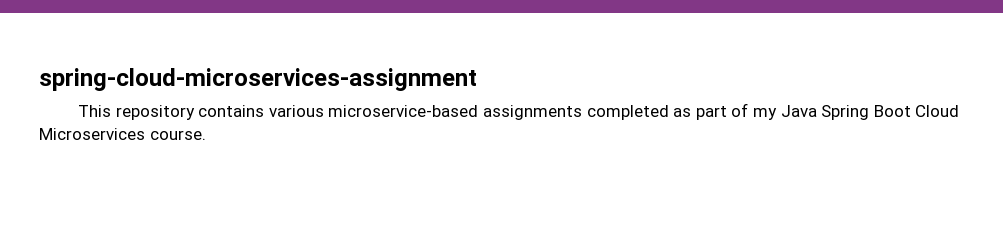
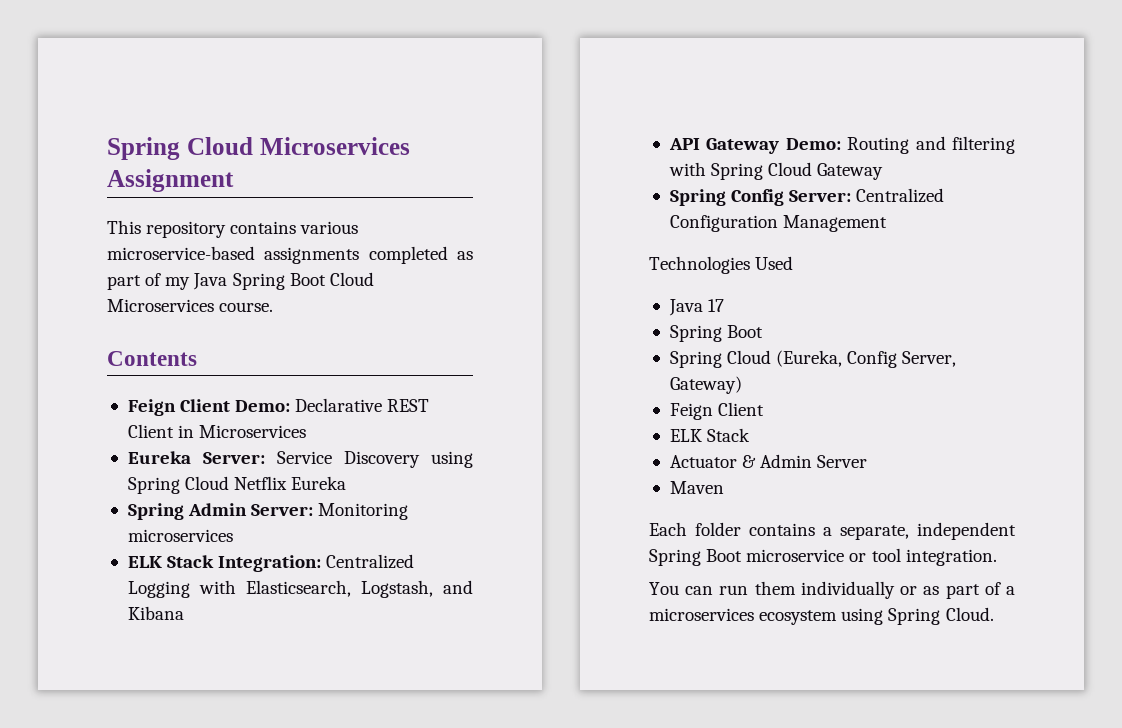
[39,68,477,91] spring-cloud-microservices-assignment -> [107,137,410,160] [107,169,234,192] Spring Cloud Microservices Assignment
(206, 135) none -> [107,351,197,366] [127,398,430,416] [127,424,307,438] [127,451,474,468] [127,476,347,494] [127,503,409,520] [127,529,233,542] [127,554,415,572] [127,580,474,598] [127,606,184,620] [668,136,1016,154] [668,162,884,180] [669,188,945,206] [669,215,888,232] [649,256,794,274] [668,299,725,316] [669,325,764,342] [669,350,957,368] [669,376,742,394] [669,402,765,420] [669,428,751,442] [669,454,868,468] [669,481,724,494] [649,522,1016,540] [649,548,997,566] [649,581,1015,599] [649,607,994,625] // Contents // Feign Client Demo: Declarative REST Client in Microservices // Eureka Server: Service Discovery using Spring Cloud Netflix Eureka // Spring Admin Server: Monitoring microservices // ELK Stack Integration: Centralized Logging with Elasticsearch, Logstash, and Kibana // API Gateway Demo: Routing and filtering with Spring Cloud Gateway // Spring Config Server: Centralized Configuration Management // Technologies Used // Java 17 // Spring Boot // Spring Cloud (Eureka, Config Server, Gateway) // Feign Client // ELK Stack // Actuator & Admin Server // Maven // Each folder contains a separate, independent Spring Boot microservice or tool integration. // You can run them individually or as part of a microservices ecosystem using Spring Cloud.

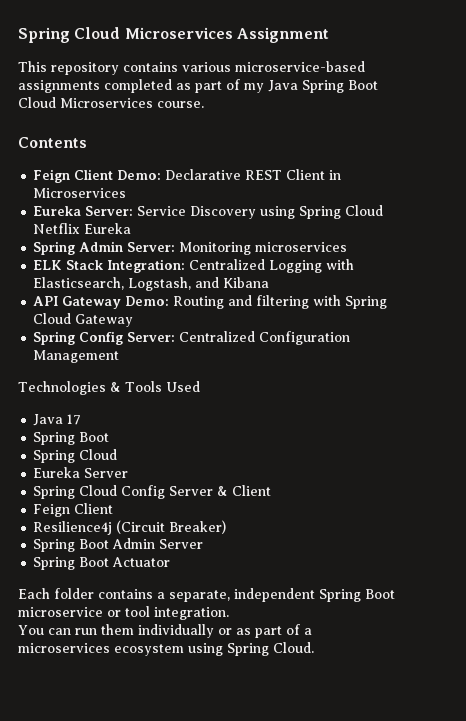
(750, 265) none -> [109,381,162,392] & Tools
[776,350,957,368] [669,376,742,394] [669,402,765,420] [669,428,751,442] [669,455,757,468] (Eureka, Config Server, Gateway) // Feign Client // ELK Stack // Actuator & -> [33,467,129,478] [33,485,272,499] [33,503,114,517] [33,520,227,535] [33,539,110,552] // Eureka Server // Spring Cloud Config Server & Client // Feign Client // Resilience4j (Circuit Breaker) // Spring Boot
[669,481,724,494] Maven -> [33,557,171,570] Spring Boot Actuator

